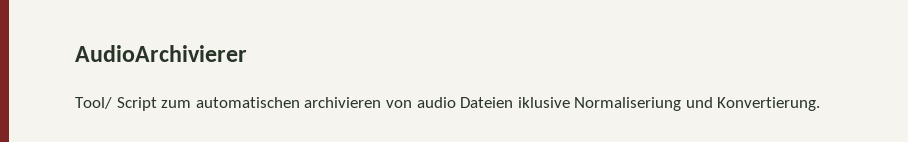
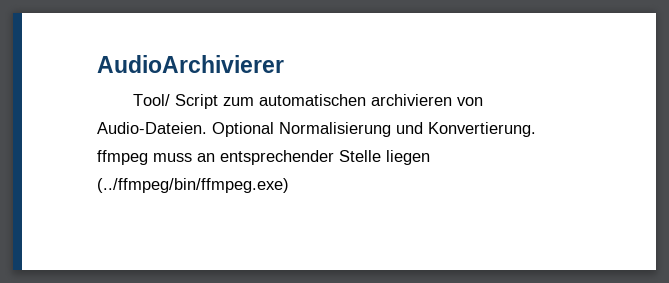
[416,97,821,111] audio Dateien iklusive Normaliseriung und Konvertierung. -> [97,122,536,137] [97,150,430,165] [97,178,289,193] Audio-Dateien. Optional Normalisierung und Konvertierung. ffmpeg muss an entsprechender Stelle liegen (../ffmpeg/bin/ffmpeg.exe)

